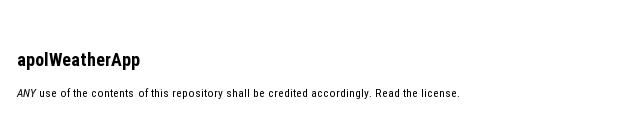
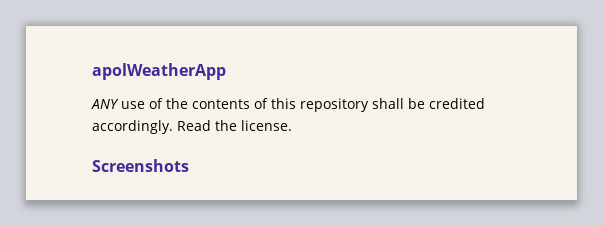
(461, 93) none -> [92,159,189,172] // Screenshots

